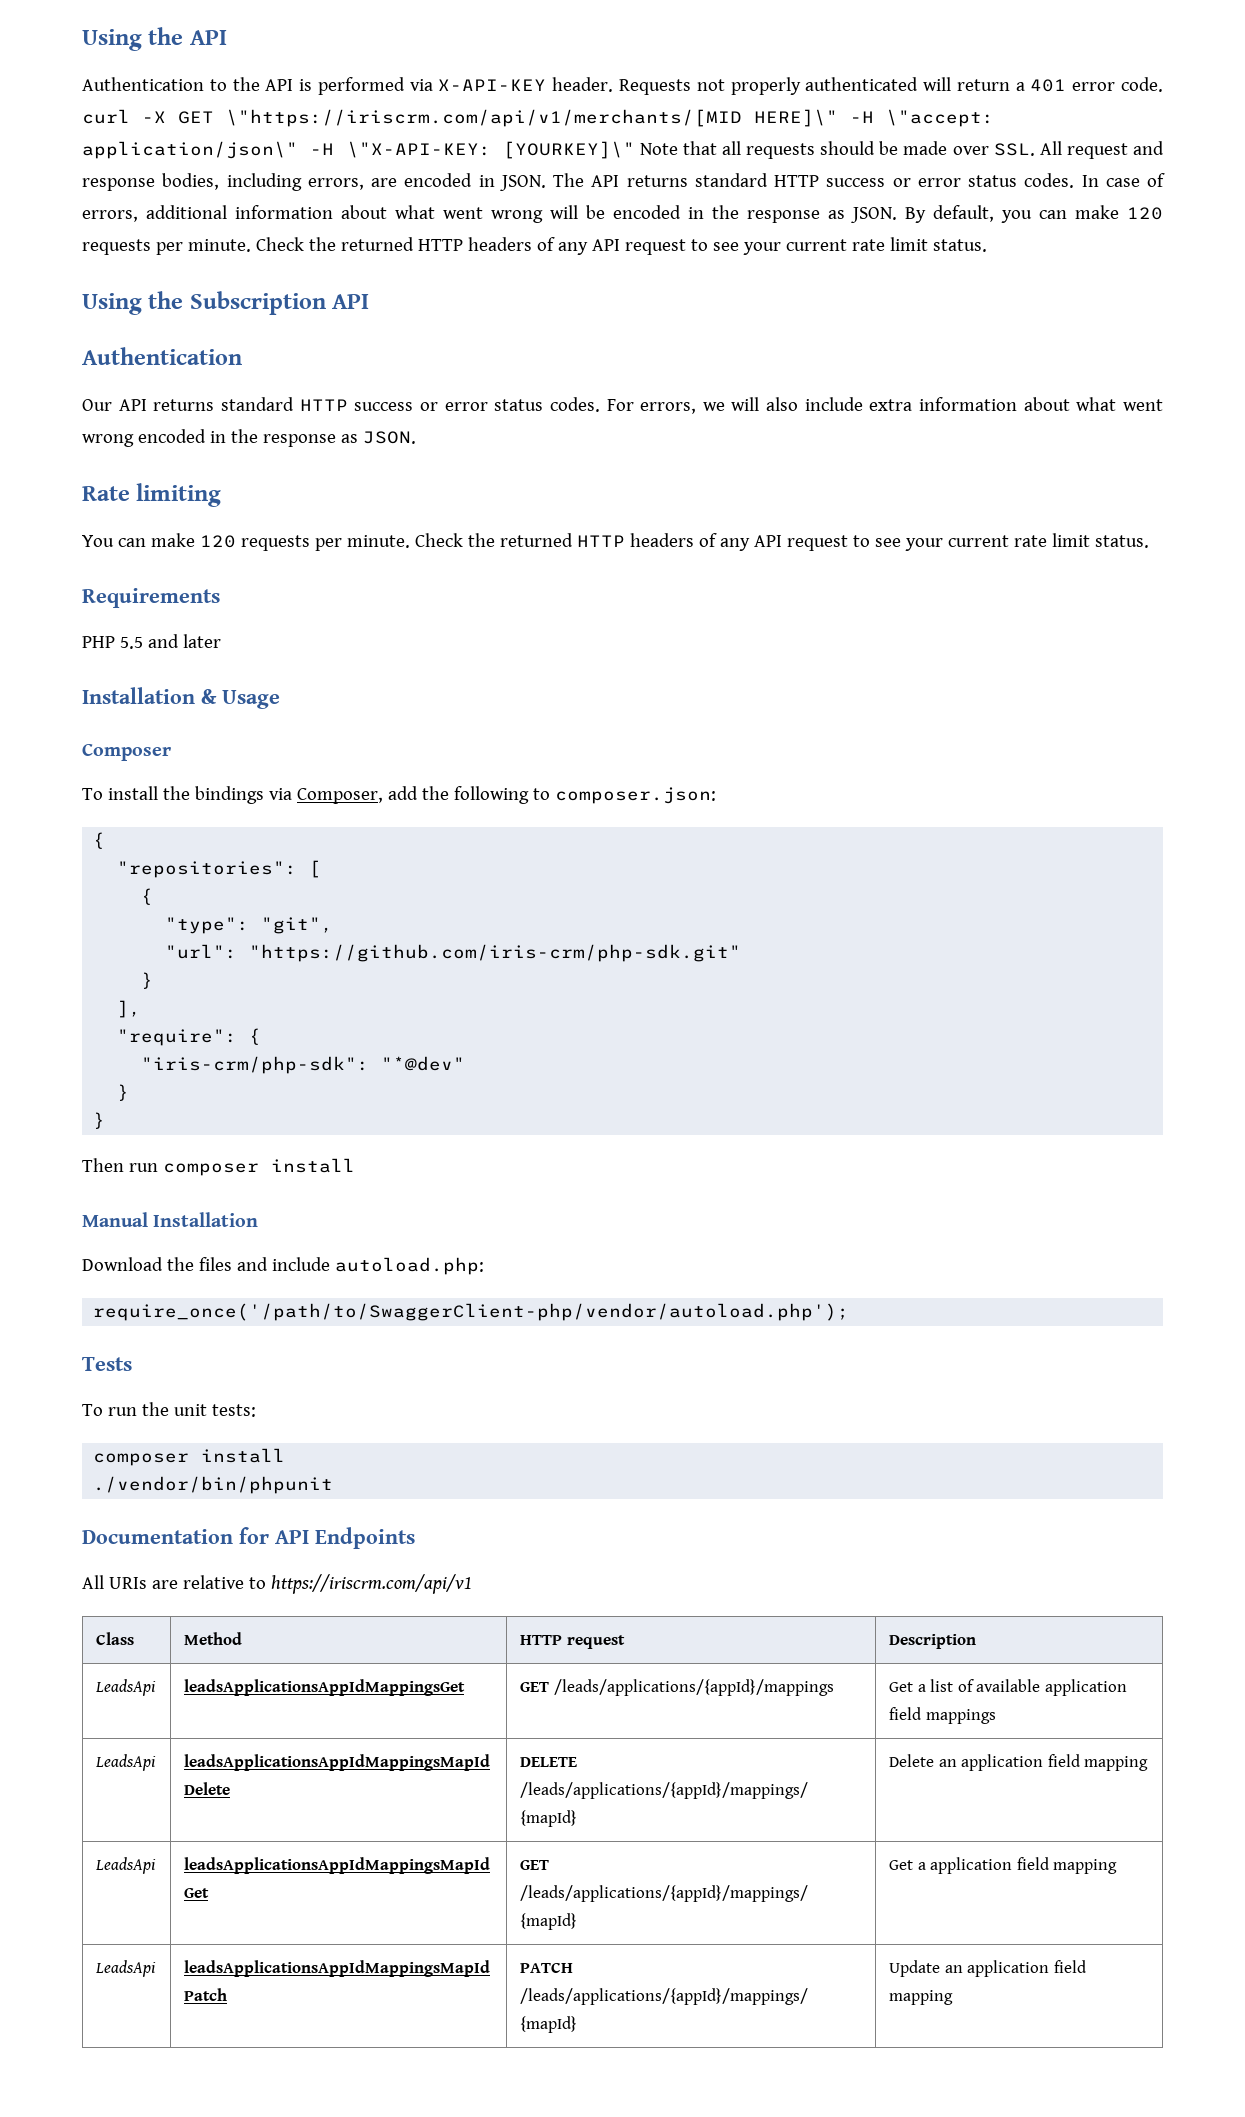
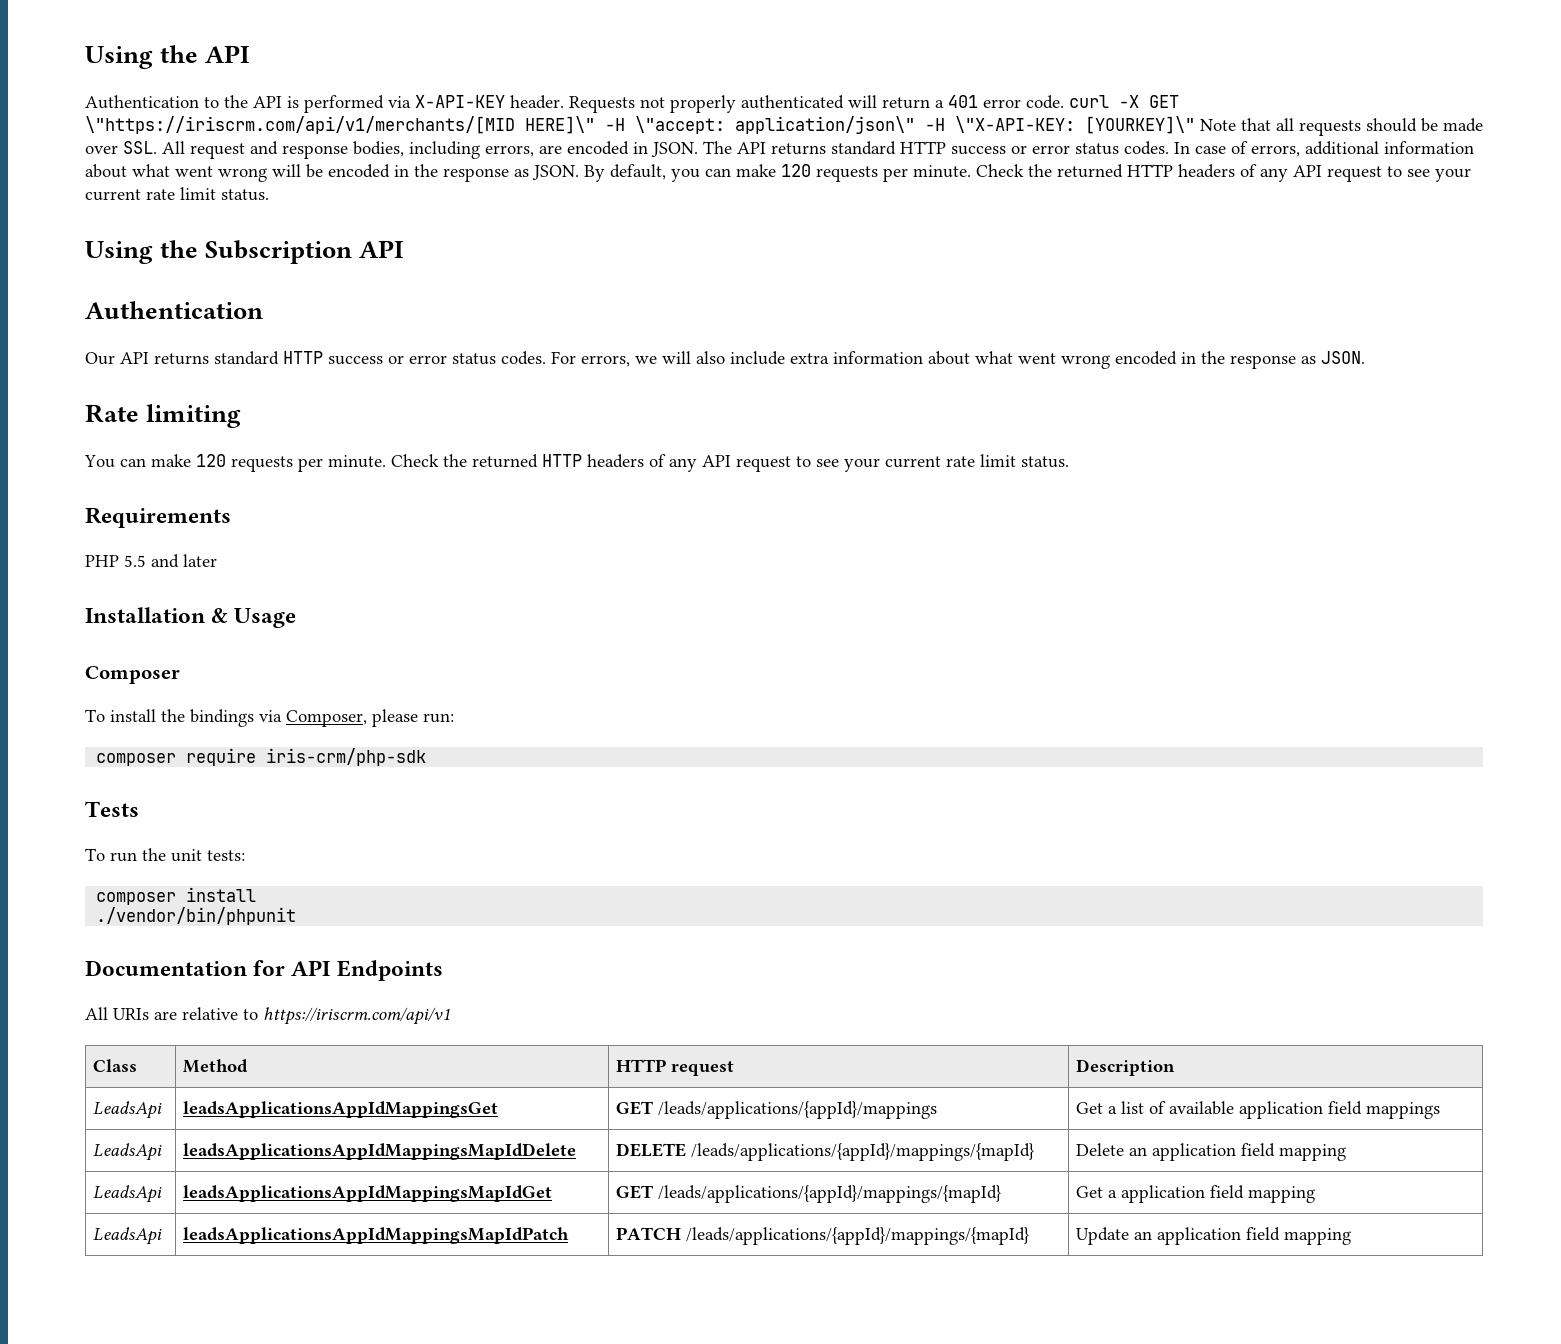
[387,786,716,804] [93,832,106,849] [117,860,322,878] [141,888,154,905] [165,917,334,934] [165,944,742,962] [141,972,154,989] [117,1000,142,1018] [117,1028,262,1046] [141,1056,466,1074] [117,1084,130,1101] [93,1112,106,1129] [82,1158,355,1176] [82,1212,259,1227] [82,1257,484,1275] [93,1303,850,1321] add the following to composer.json: // { // "repositories": [ // { // "type": "git", // "url": "https://github.com/iris-crm/php-sdk.git" // } // ], // "require": { // "iris-crm/php-sdk": "*@dev" // } // } // Then run composer install // Manual Installation // Download the files and include autoload.php: // require_once('/path/to/SwaggerClient-php/vendor/autoload.php'); -> [372,709,454,727] [96,748,427,766] please run: // composer require iris-crm/php-sdk

